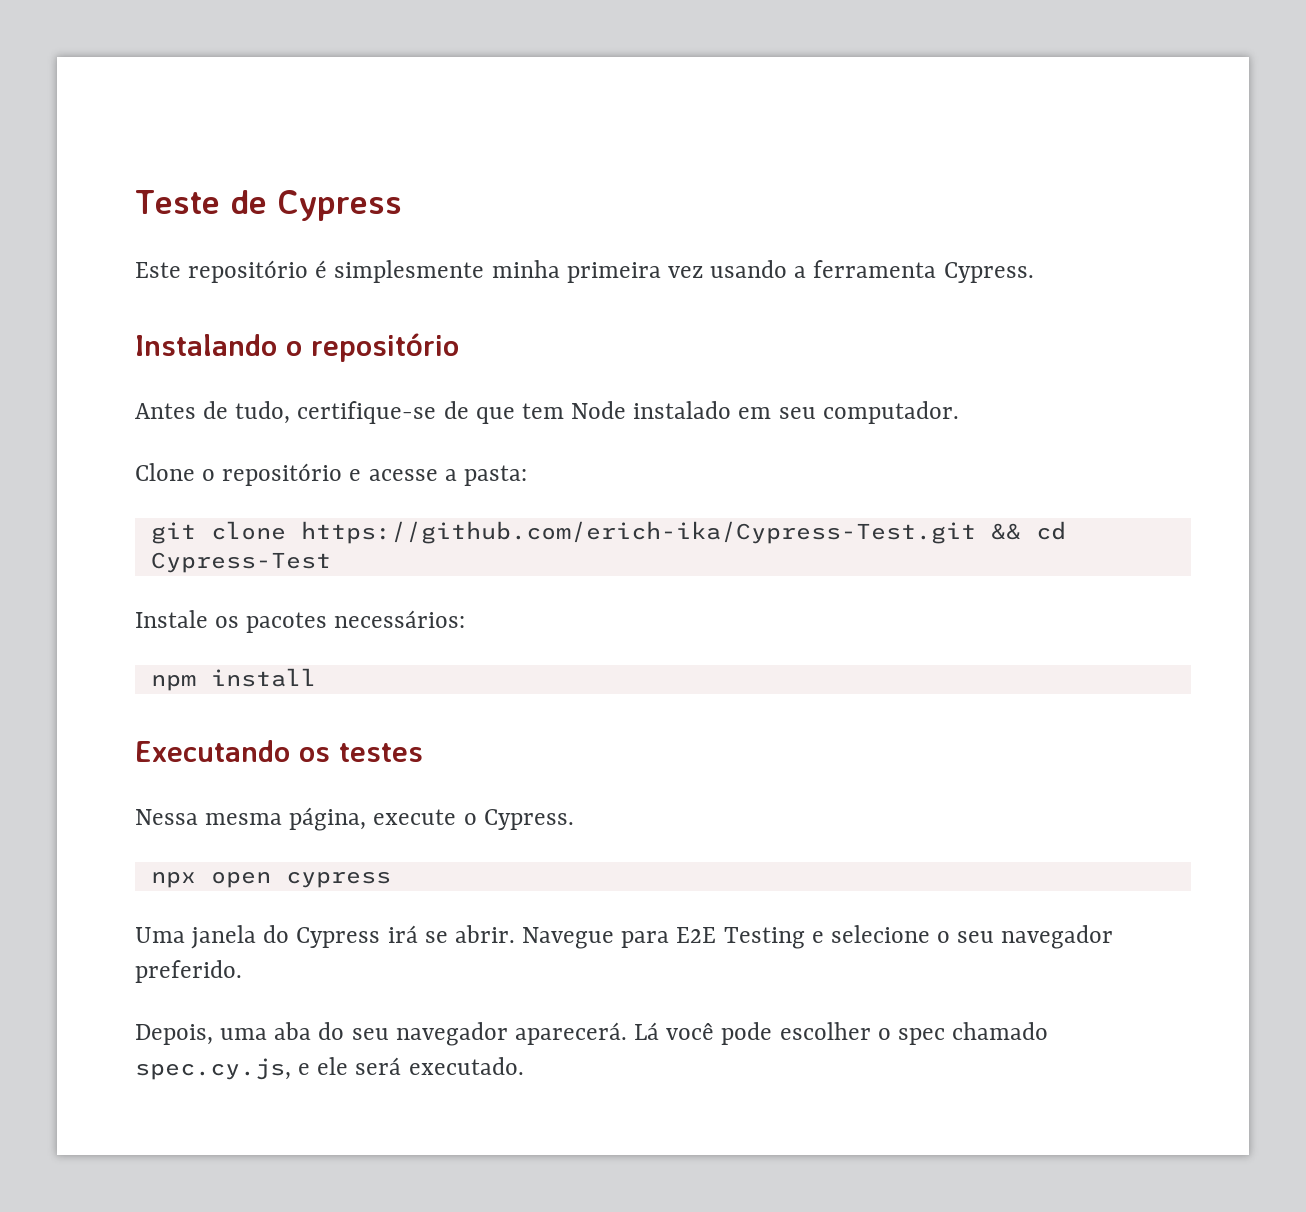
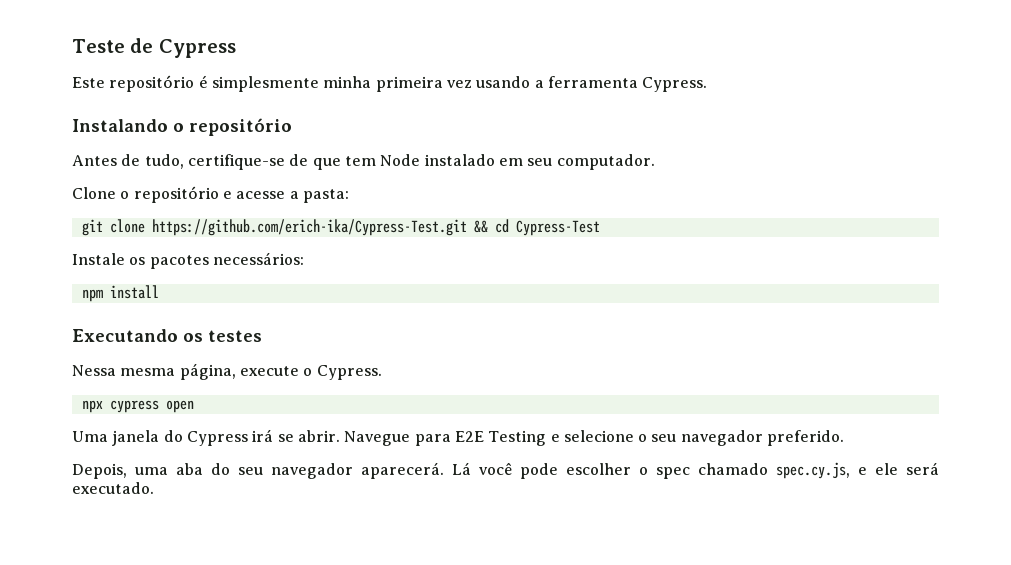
(196, 879) none -> [109,400,159,413] cypress
[285,871,391,888] cypress -> (194, 406) none

